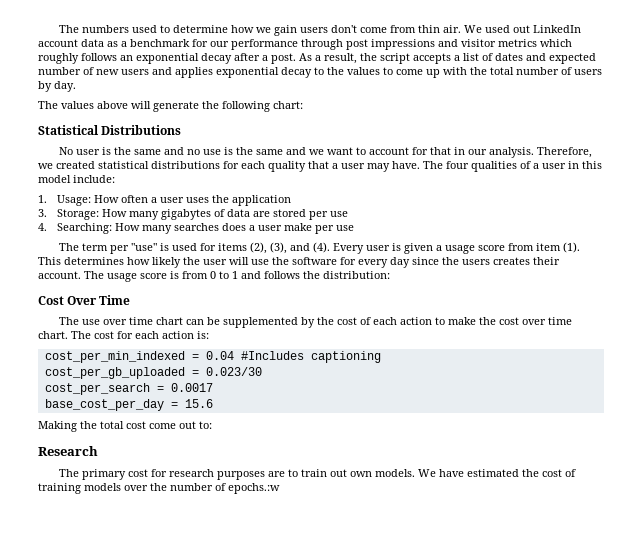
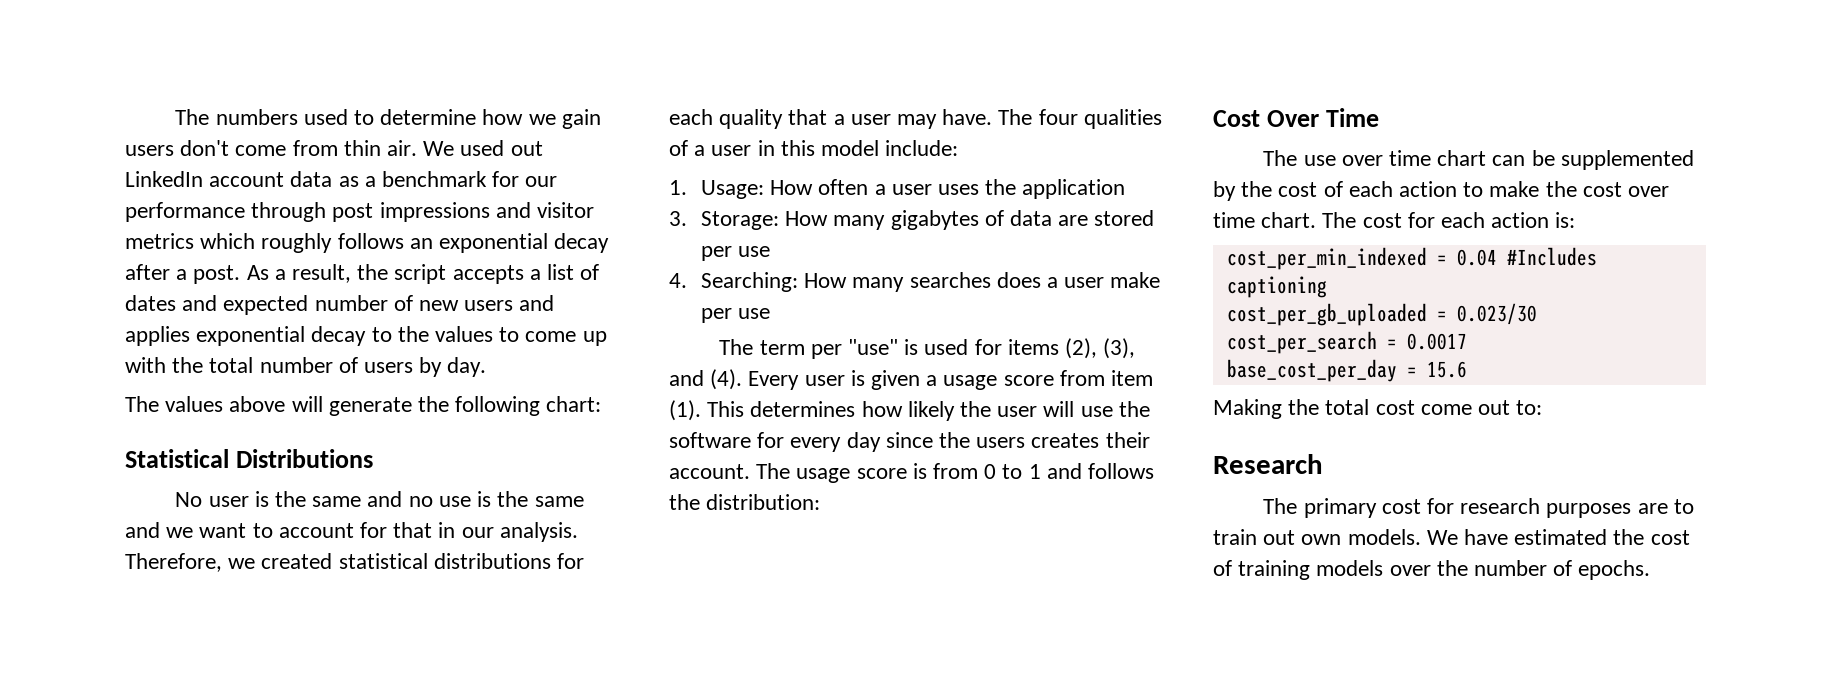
[228,483,280,494] epochs.:w -> [1578,560,1651,580] epochs.

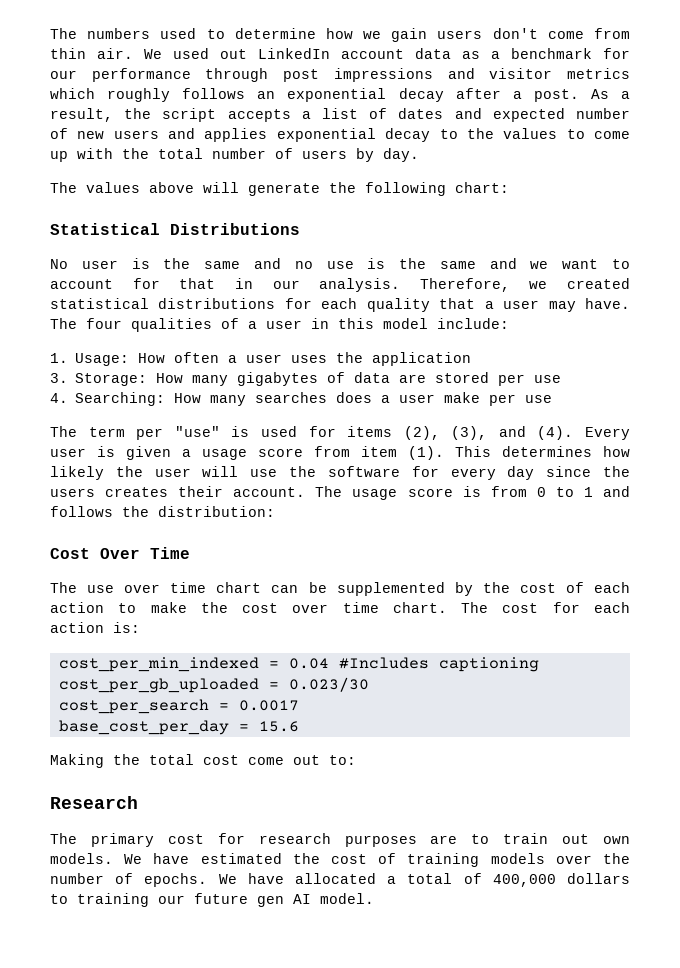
(1651, 570) none -> [218,873,630,887] [50,893,374,907] We have allocated a total of 400,000 dollars to training our future gen AI model.

